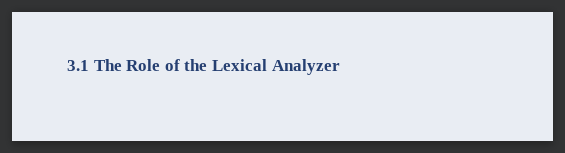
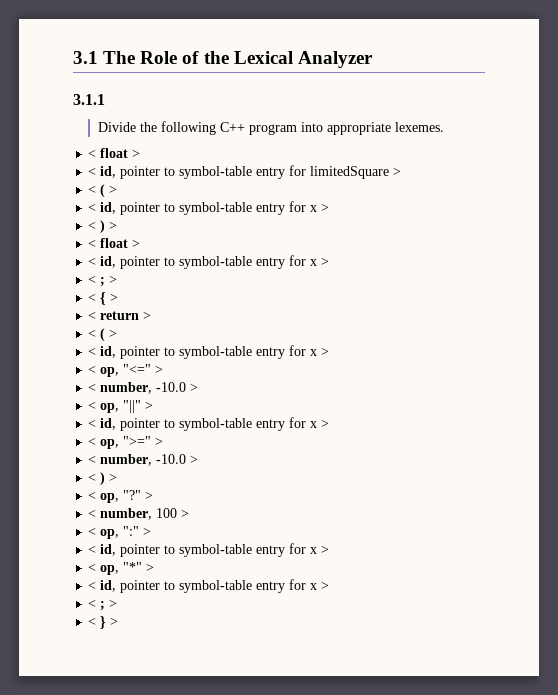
(340, 67) none -> [73,94,105,105] [97,121,444,135] [88,148,141,158] [88,165,402,179] [88,184,118,197] [88,201,330,215] [88,220,118,233] [88,238,141,248] [88,255,330,269] [88,275,118,287] [88,292,119,305] [88,311,152,320] [88,328,118,341] [88,345,330,359] [88,364,164,377] [88,382,199,394] [88,400,154,413] [88,417,330,431] [88,436,164,449] [88,454,199,466] [88,472,118,485] [88,490,154,503] [88,508,190,520] [88,526,152,539] [88,543,330,557] [88,562,155,575] [88,579,330,593] [88,599,118,611] [88,616,119,629] // 3.1.1 // Divide the following C++ program into appropriate lexemes. // < float > // < id, pointer to symbol-table entry for limitedSquare > // < ( > // < id, pointer to symbol-table entry for x > // < ) > // < float > // < id, pointer to symbol-table entry for x > // < ; > // < { > // < return > // < ( > // < id, pointer to symbol-table entry for x > // < op, "<=" > // < number, -10.0 > // < op, "||" > // < id, pointer to symbol-table entry for x > // < op, ">=" > // < number, -10.0 > // < ) > // < op, "?" > // < number, 100 > // < op, ":" > // < id, pointer to symbol-table entry for x > // < op, "*" > // < id, pointer to symbol-table entry for x > // < ; > // < } >

